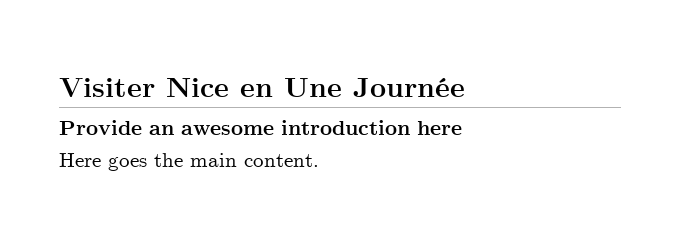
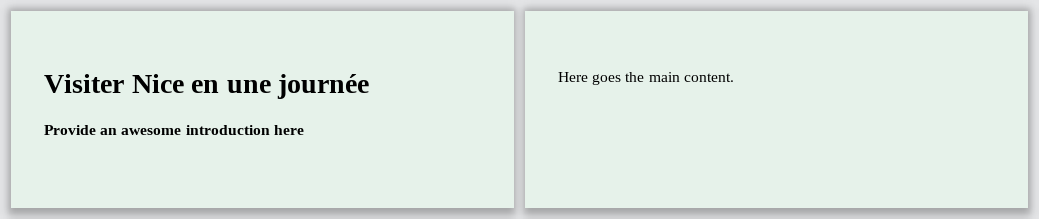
[284,78,465,97] Une Journée -> [226,74,370,99] une journée

